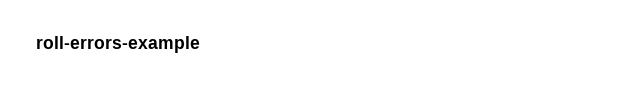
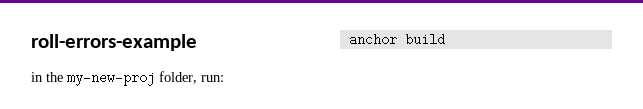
(200, 44) none -> [31,71,224,86] [348,33,445,46] // in the my-new-proj folder, run: // anchor build

